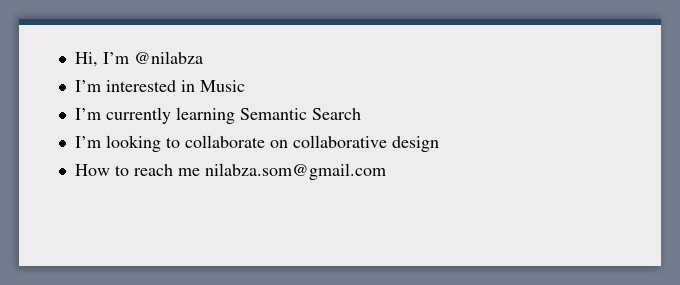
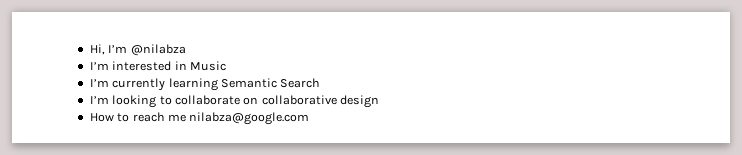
[204,163,386,180] nilabza.som@gmail.com -> [189,112,310,125] nilabza@google.com

